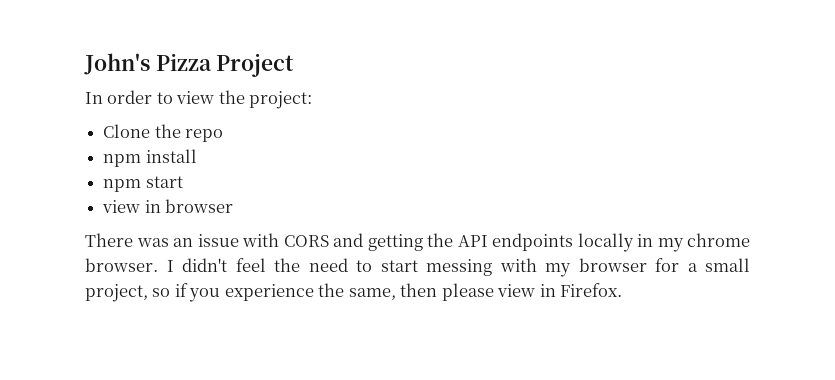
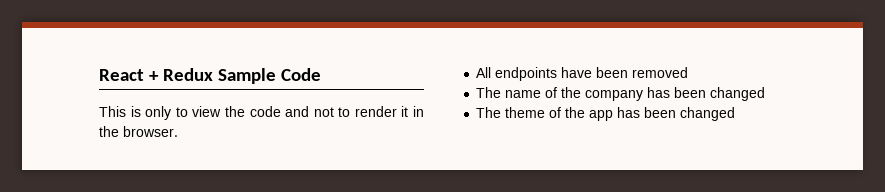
[84,53,295,77] [85,90,313,109] [103,124,224,142] [103,149,197,167] [103,176,183,192] [102,199,234,213] [85,233,750,252] [85,258,750,277] [85,283,623,302] John's Pizza Project // In order to view the project: // Clone the repo // npm install // npm start // view in browser // There was an issue with CORS and getting the API endpoints locally in my chrome browser. I didn't feel the need to start messing with my browser for a small project, so if you experience the same, then please view in Firefox. -> [99,68,321,84] [99,106,424,120] [99,126,178,137] [476,67,689,81] [476,87,766,101] [476,107,736,121] React + Redux Sample Code // This is only to view the code and not to render it in the browser. // All endpoints have been removed // The name of the company has been changed // The theme of the app has been changed

